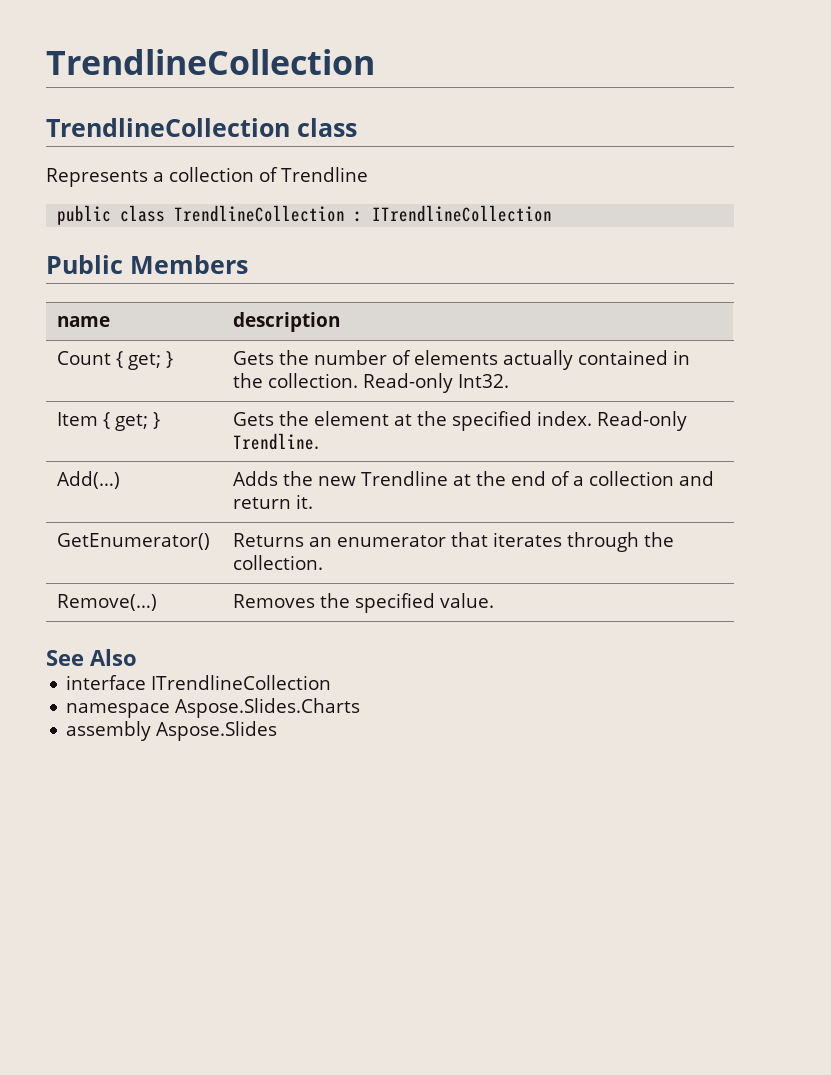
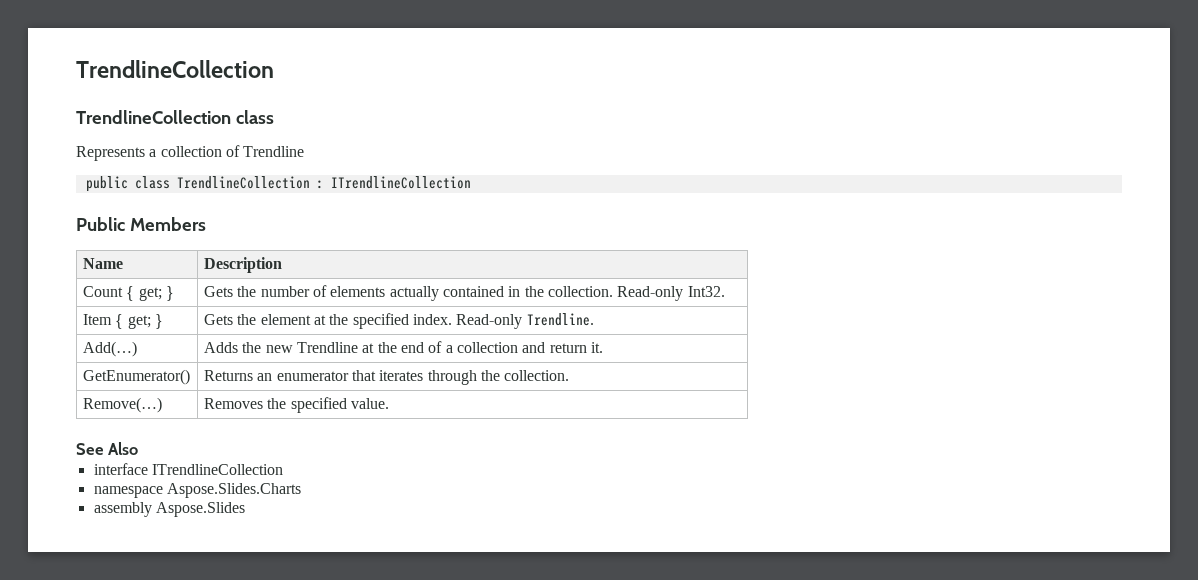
[57,316,111,327] [233,312,341,332] name | description -> [82,258,123,269] [203,257,282,273] Name | Description

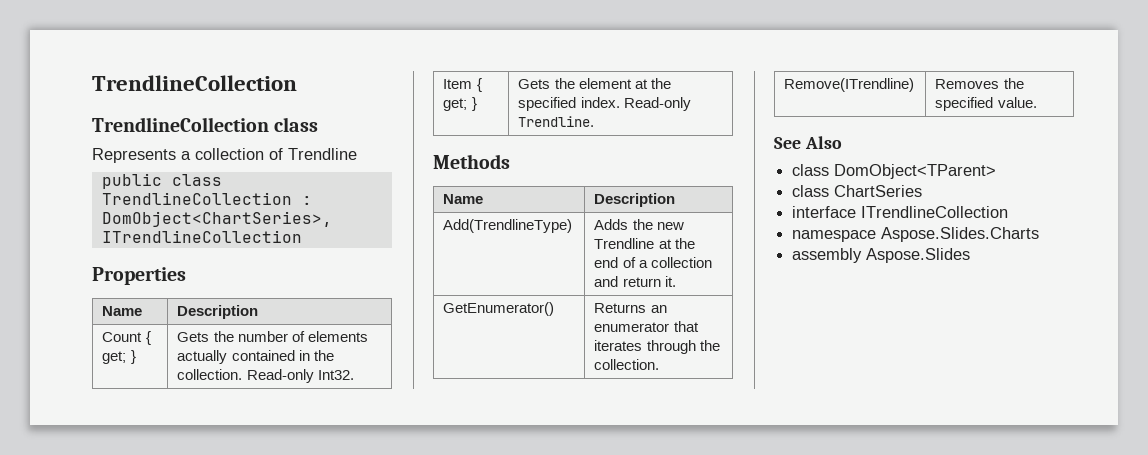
[330,176,471,189] [76,217,206,231] ITrendlineCollection // Public Members -> [101,211,332,227] [101,230,302,243] [92,267,186,285] DomObject<ChartSeries>, ITrendlineCollection // Properties
[82,341,137,357] // Add(…) -> [433,154,510,169] [443,194,484,204] [594,193,676,207] [443,219,573,233] // Methods // Name | Description // Add(TrendlineType)
[82,397,162,413] Remove(…) -> [784,78,915,92] Remove(ITrendline)
(139, 448) none -> [792,164,997,179] [792,185,923,197] // class DomObject<TParent> // class ChartSeries

